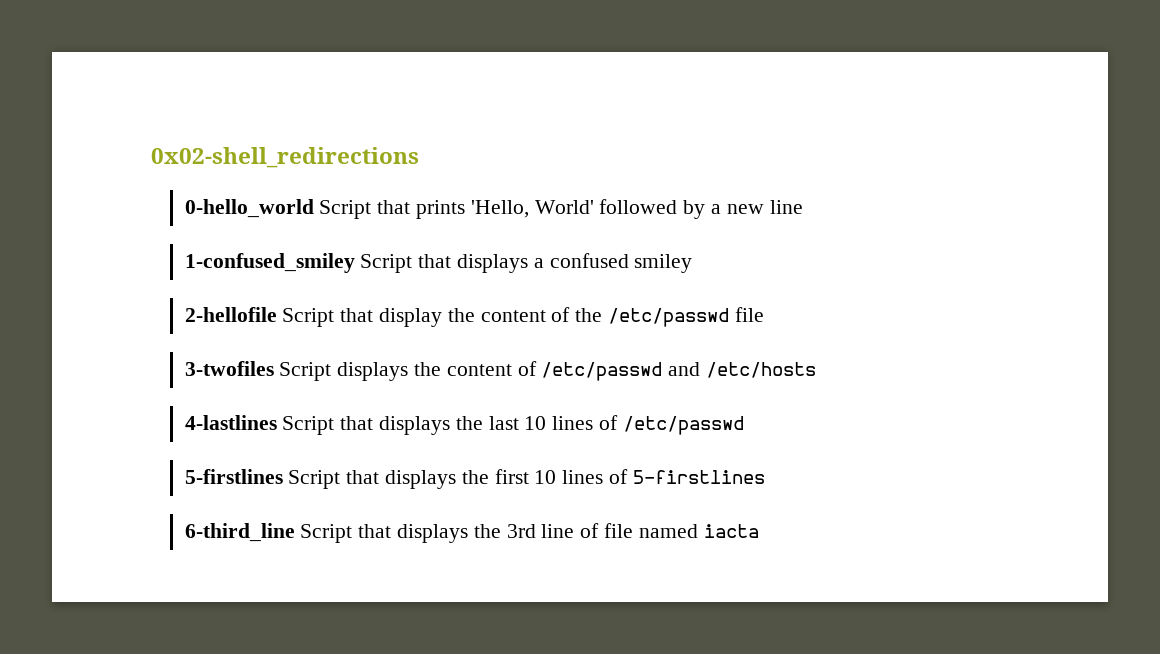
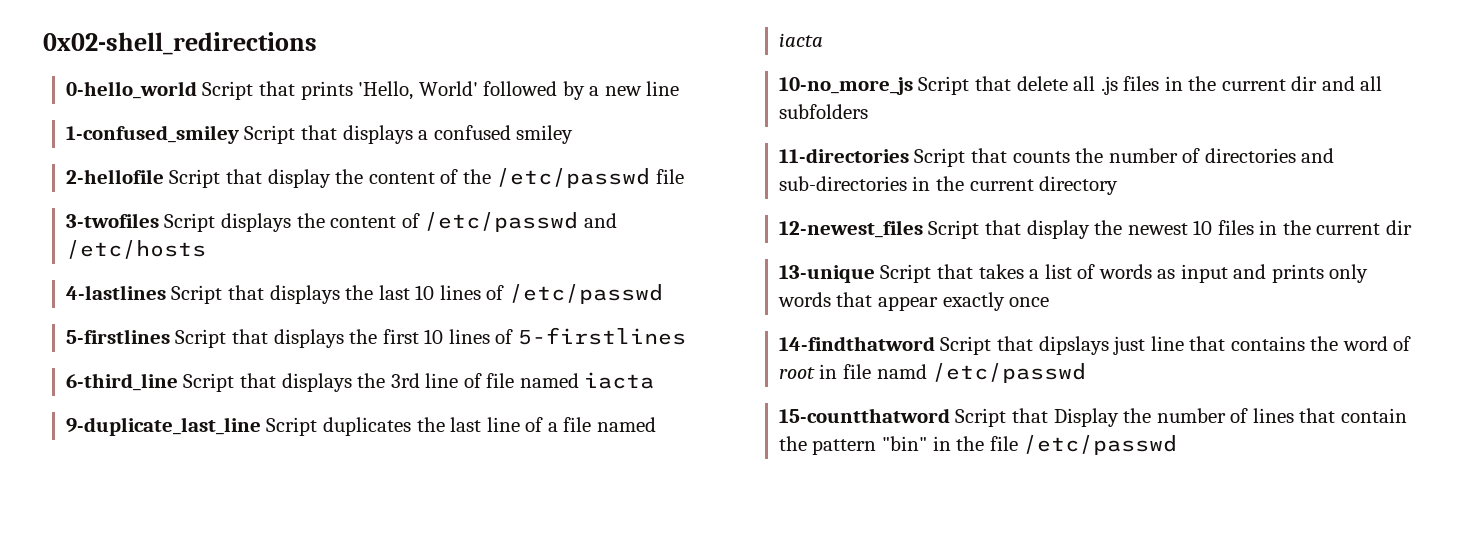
(759, 531) none -> [65,417,656,436] [778,33,823,47] [778,76,1383,95] [778,104,868,119] [778,148,1335,167] [778,176,1119,195] [778,220,1412,239] [778,264,1369,283] [777,292,1050,311] [778,336,1412,355] [778,363,1087,383] [778,408,1407,427] [778,435,1178,455] // 9-duplicate_last_line Script duplicates the last line of a file named iacta // 10-no_more_js Script that delete all .js files in the current dir and all subfolders // 11-directories Script that counts the number of directories and sub-directories in the current directory // 12-newest_files Script that display the newest 10 files in the current dir // 13-unique Script that takes a list of words as input and prints only words that appear exactly once // 14-findthatword Script that dipslays just line that contains the word of root in file namd /etc/passwd // 15-countthatword Script that Display the number of lines that contain the pattern "bin" in the file /etc/passwd

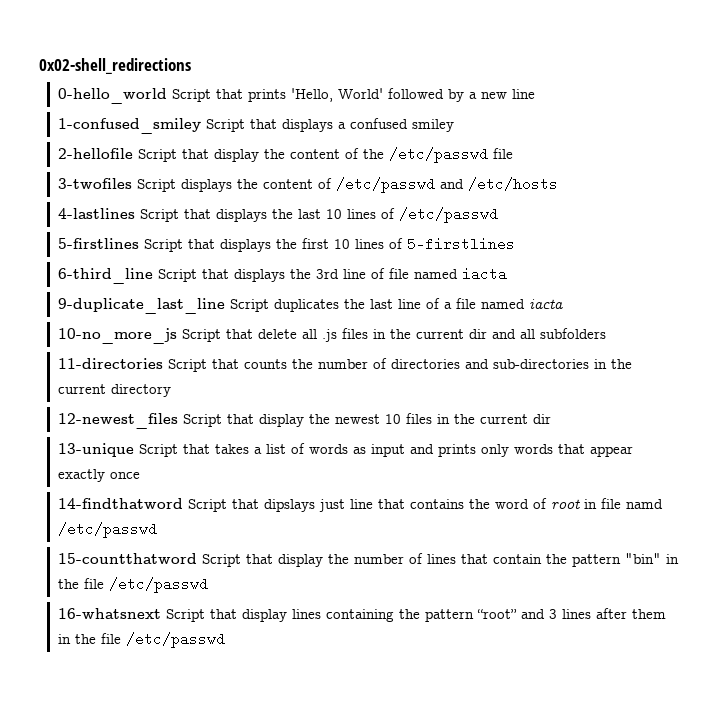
[1053,408,1119,427] Display -> [277,554,323,567] display
(1178, 445) none -> [57,608,666,622] [57,632,225,648] // 16-whatsnext Script that display lines containing the pattern “root” and 3 lines after them in the file /etc/passwd

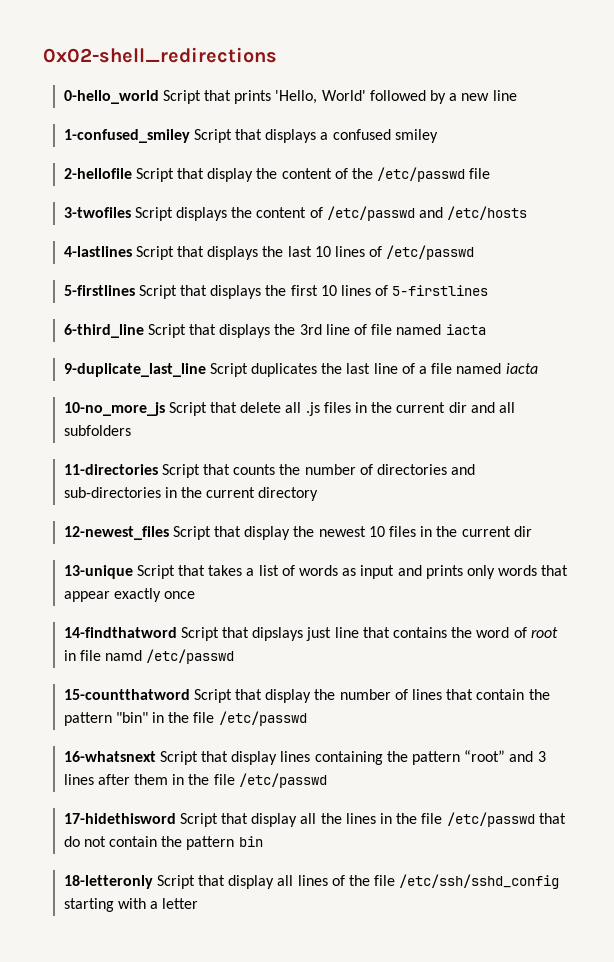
(225, 640) none -> [63,812,566,827] [63,836,263,850] [63,874,560,889] [63,898,199,912] // 17-hidethisword Script that display all the lines in the file /etc/passwd that do not contain the pattern bin // 18-letteronly Script that display all lines of the file /etc/ssh/sshd_config starting with a letter

